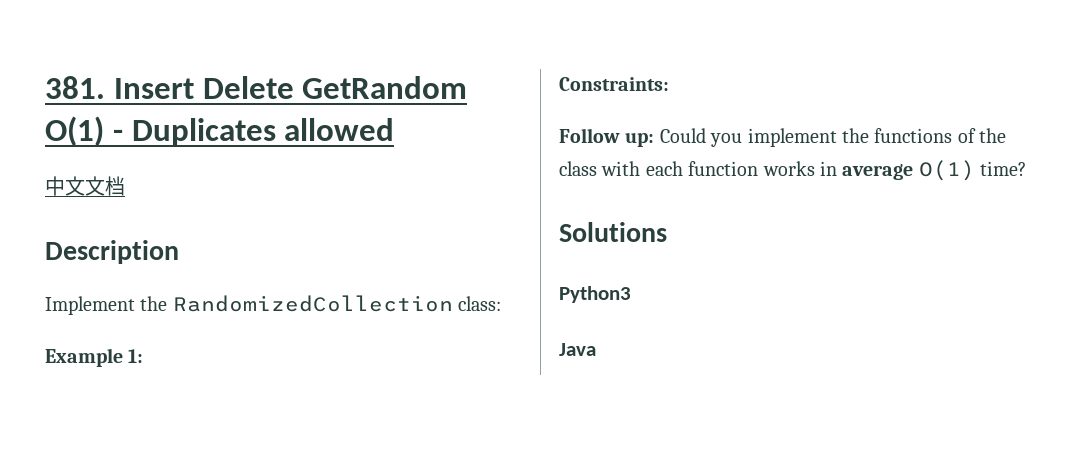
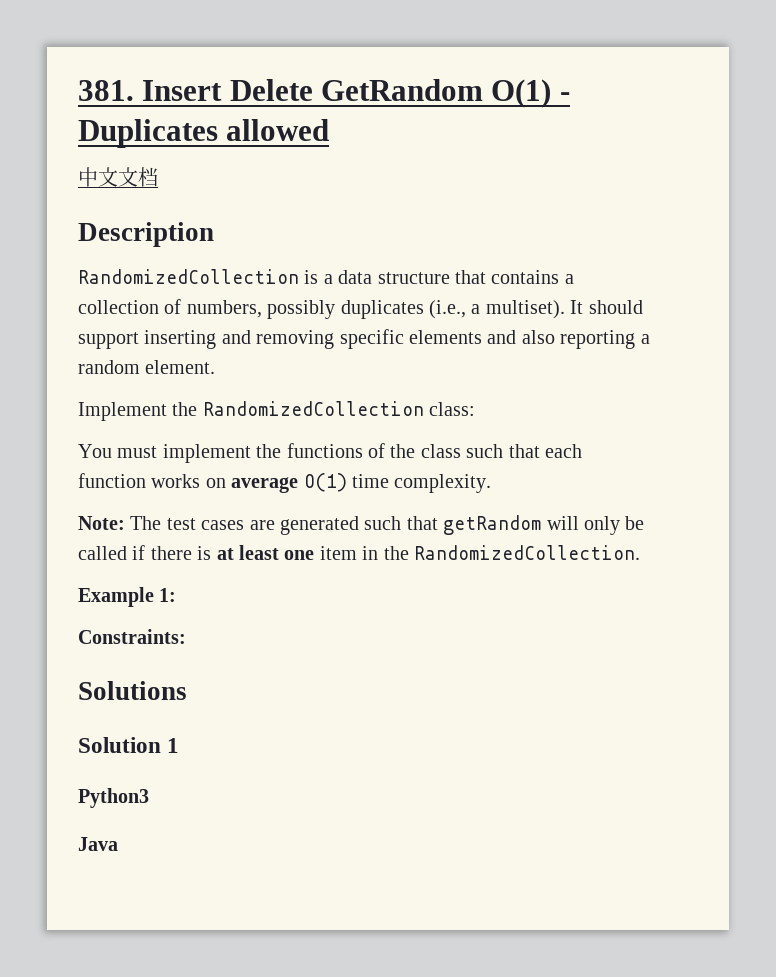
[45,295,502,315] [45,348,144,367] [559,77,669,91] [559,128,1007,147] [559,160,1027,181] [559,222,667,242] Implement the RandomizedCollection class: // Example 1: // Constraints: // Follow up: Could you implement the functions of the class with each function works in average O(1) time? // Solutions -> [78,269,574,284] [78,299,643,319] [78,329,650,349] [78,360,216,374] [78,401,476,421] [78,443,582,463] [78,473,492,493] [78,515,645,535] [78,545,640,560] [78,587,177,607] [78,629,186,644] [78,681,187,700] [78,737,180,753] RandomizedCollection is a data structure that contains a collection of numbers, possibly duplicates (i.e., a multiset). It should support inserting and removing specific elements and also reporting a random element. // Implement the RandomizedCollection class: // You must implement the functions of the class such that each function works on average O(1) time complexity. // Note: The test cases are generated such that getRandom will only be called if there is at least one item in the RandomizedCollection. // Example 1: // Constraints: // Solutions // Solution 1

